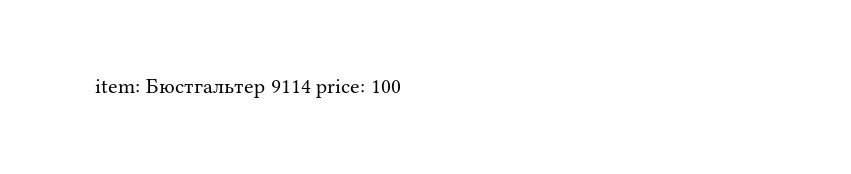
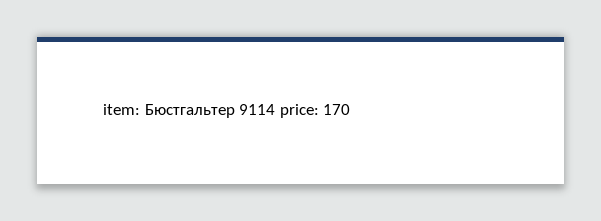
[371,80,402,93] 100 -> [323,104,351,115] 170

